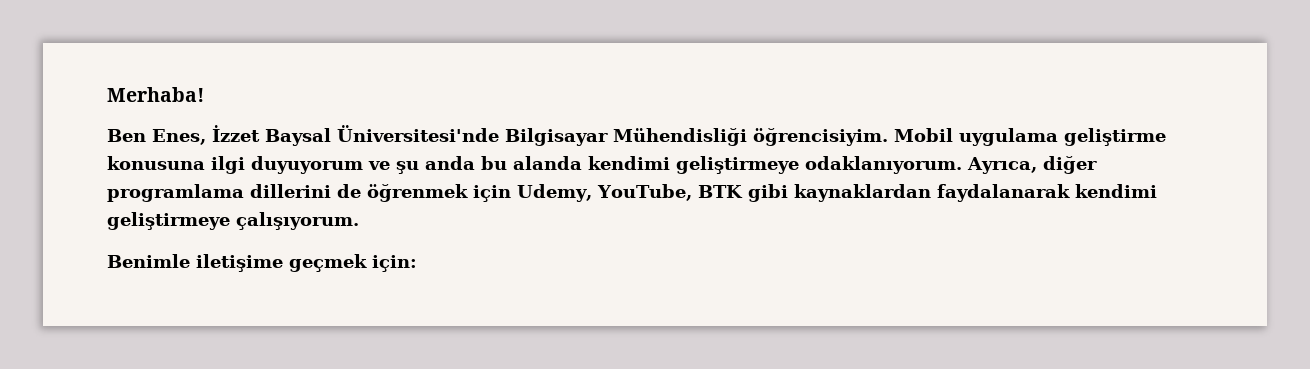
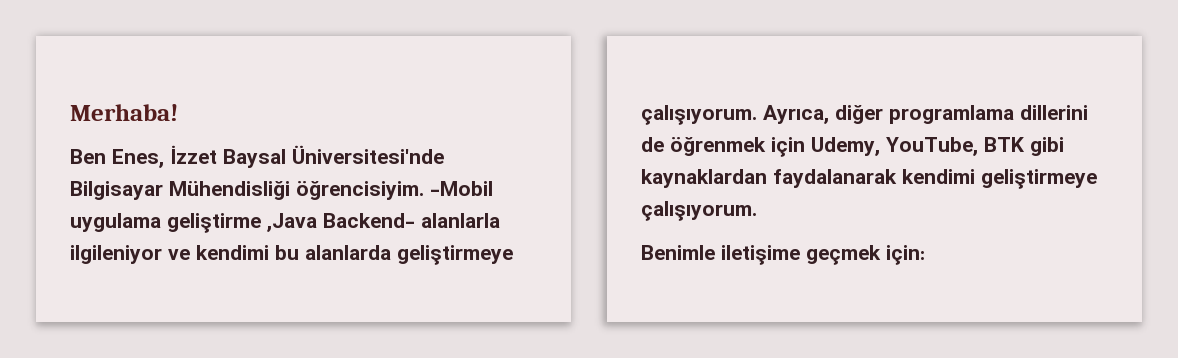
[894,128,953,142] Mobil -> [430,181,493,196] -Mobil
[107,156,962,174] konusuna ilgi duyuyorum ve şu anda bu alanda kendimi geliştirmeye odaklanıyorum. -> [266,213,500,232] [70,245,513,265] [641,105,757,125] ,Java Backend- alanlarla ilgileniyor ve kendimi bu alanlarda geliştirmeye çalışıyorum.

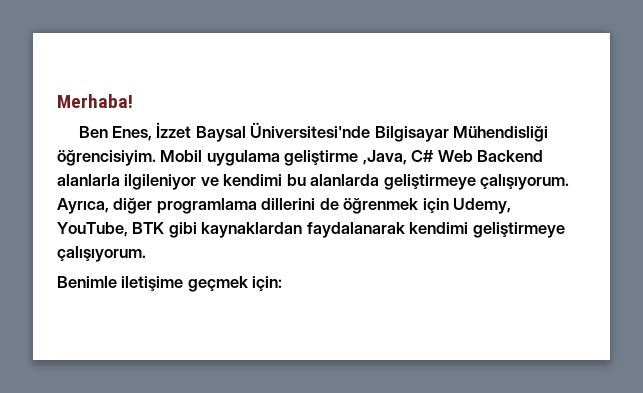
[430,181,493,196] -Mobil -> [160,150,203,162] Mobil
[266,213,415,232] ,Java Backend- -> [362,150,544,165] ,Java, C# Web Backend

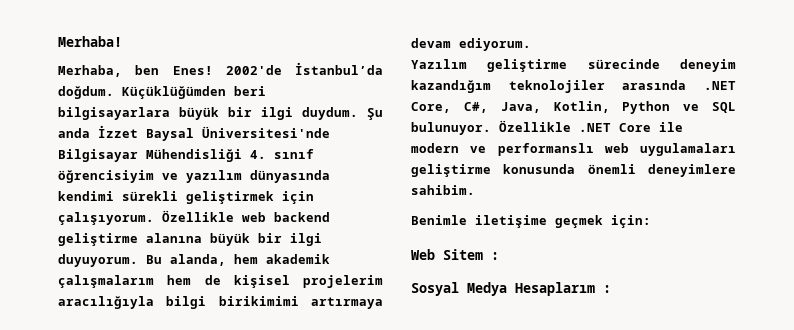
[78,126,152,141] Ben Enes, -> [58,62,383,77] [58,86,266,99] [58,107,383,120] [58,128,90,138] Merhaba, ben Enes! 2002'de İstanbul’da doğdum. Küçüklüğümden beri bilgisayarlara büyük bir ilgi duydum. Şu anda
[57,150,544,166] [57,174,570,190] [57,198,512,214] [57,222,565,238] [57,246,146,262] [57,276,283,292] öğrencisiyim. Mobil uygulama geliştirme ,Java, C# Web Backend alanlarla ilgileniyor ve kendimi bu alanlarda geliştirmeye çalışıyorum. Ayrıca, diğer programlama dillerini de öğrenmek için Udemy, YouTube, BTK gibi kaynaklardan faydalanarak kendimi geliştirmeye çalışıyorum. // Benimle iletişime geçmek için: -> [250,149,314,159] [58,170,330,183] [58,191,314,204] [58,210,330,225] [58,233,322,246] [58,254,330,267] [58,275,383,288] [58,296,383,309] [411,38,531,51] [411,59,736,72] [411,80,736,93] [411,101,736,114] [411,120,683,135] [411,143,736,156] [411,164,736,177] [411,185,475,195] [411,215,651,228] [411,249,499,260] [411,282,611,296] 4. sınıf öğrencisiyim ve yazılım dünyasında kendimi sürekli geliştirmek için çalışıyorum. Özellikle web backend geliştirme alanına büyük bir ilgi duyuyorum. Bu alanda, hem akademik çalışmalarım hem de kişisel projelerim aracılığıyla bilgi birikimimi artırmaya devam ediyorum. // Yazılım geliştirme sürecinde deneyim kazandığım teknolojiler arasında .NET Core, C#, Java, Kotlin, Python ve SQL bulunuyor. Özellikle .NET Core ile modern ve performanslı web uygulamaları geliştirme konusunda önemli deneyimlere sahibim. // Benimle iletişime geçmek için: // Web Sitem : // Sosyal Medya Hesaplarım :

